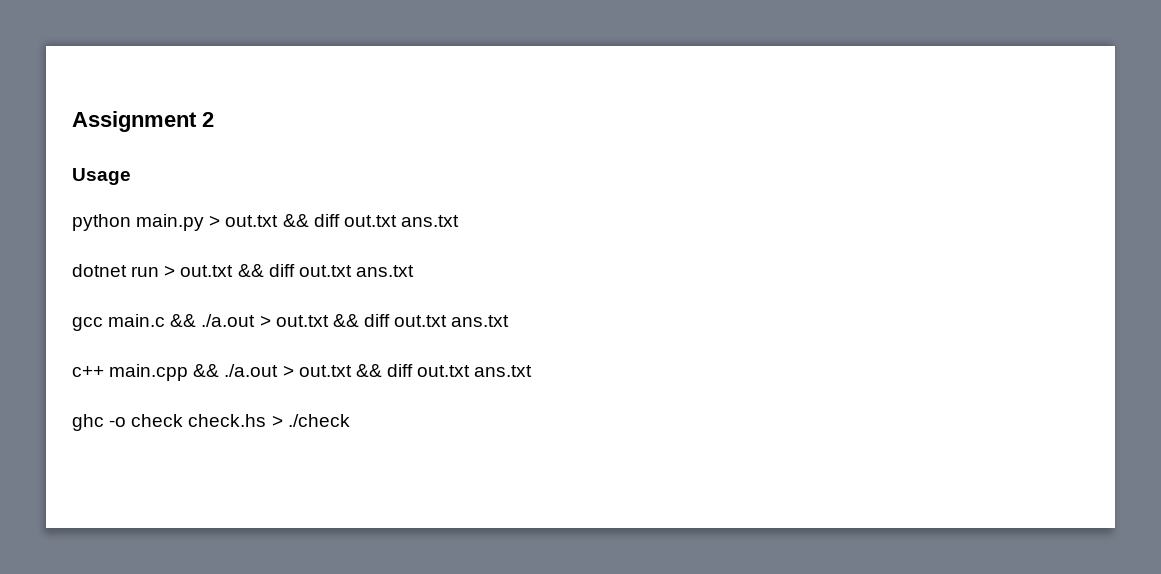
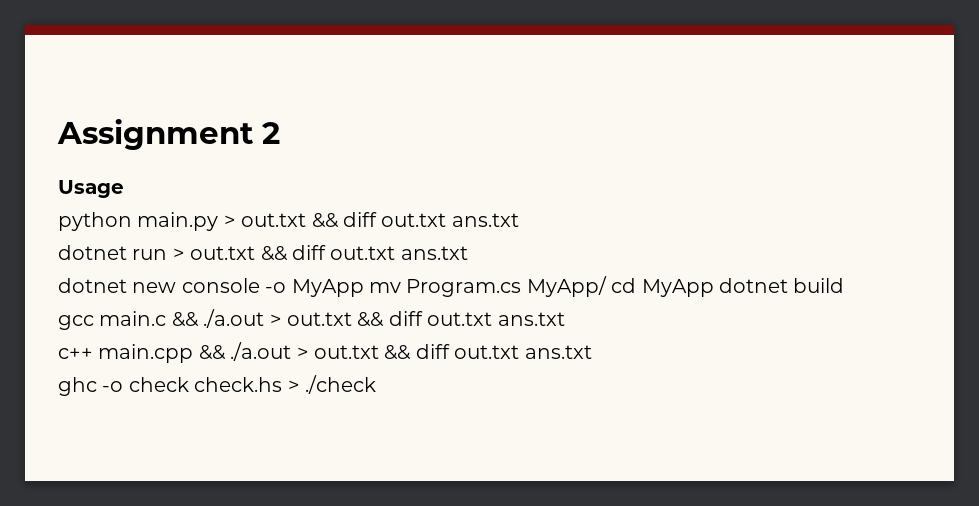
(414, 271) none -> [58,276,845,297] // dotnet new console -o MyApp mv Program.cs MyApp/ cd MyApp dotnet build

